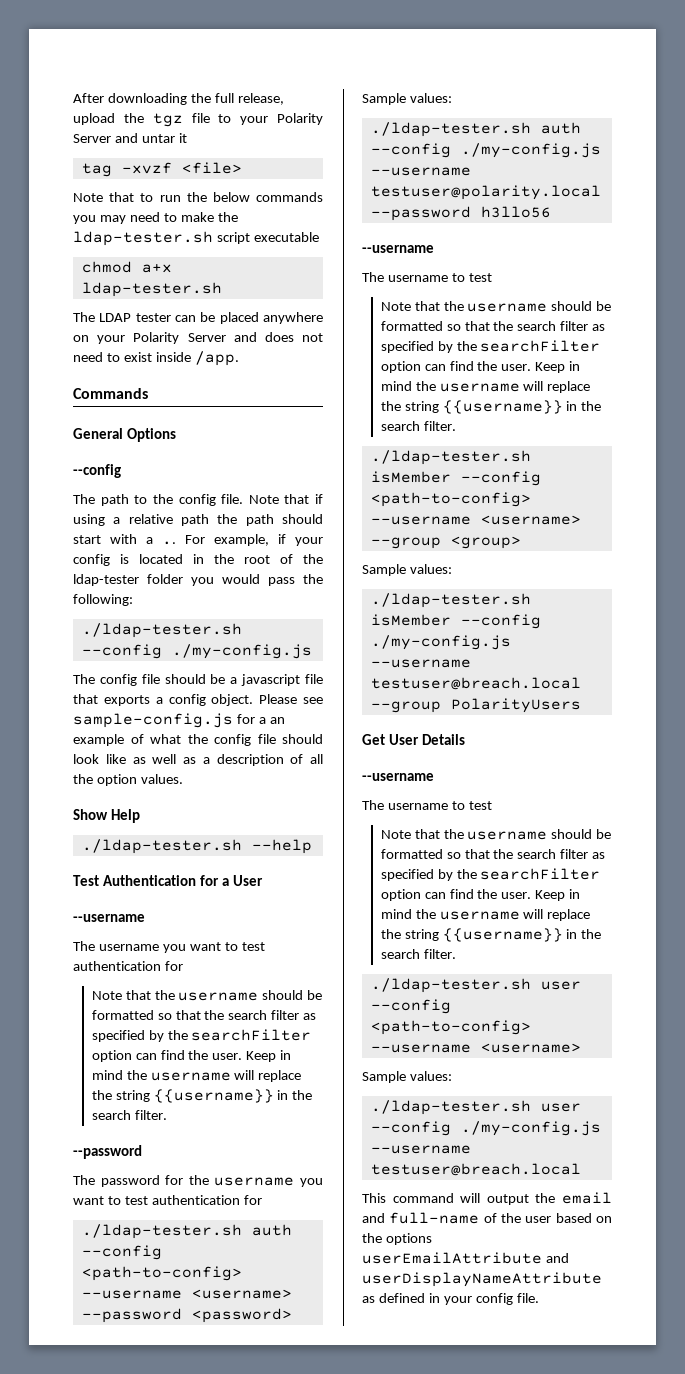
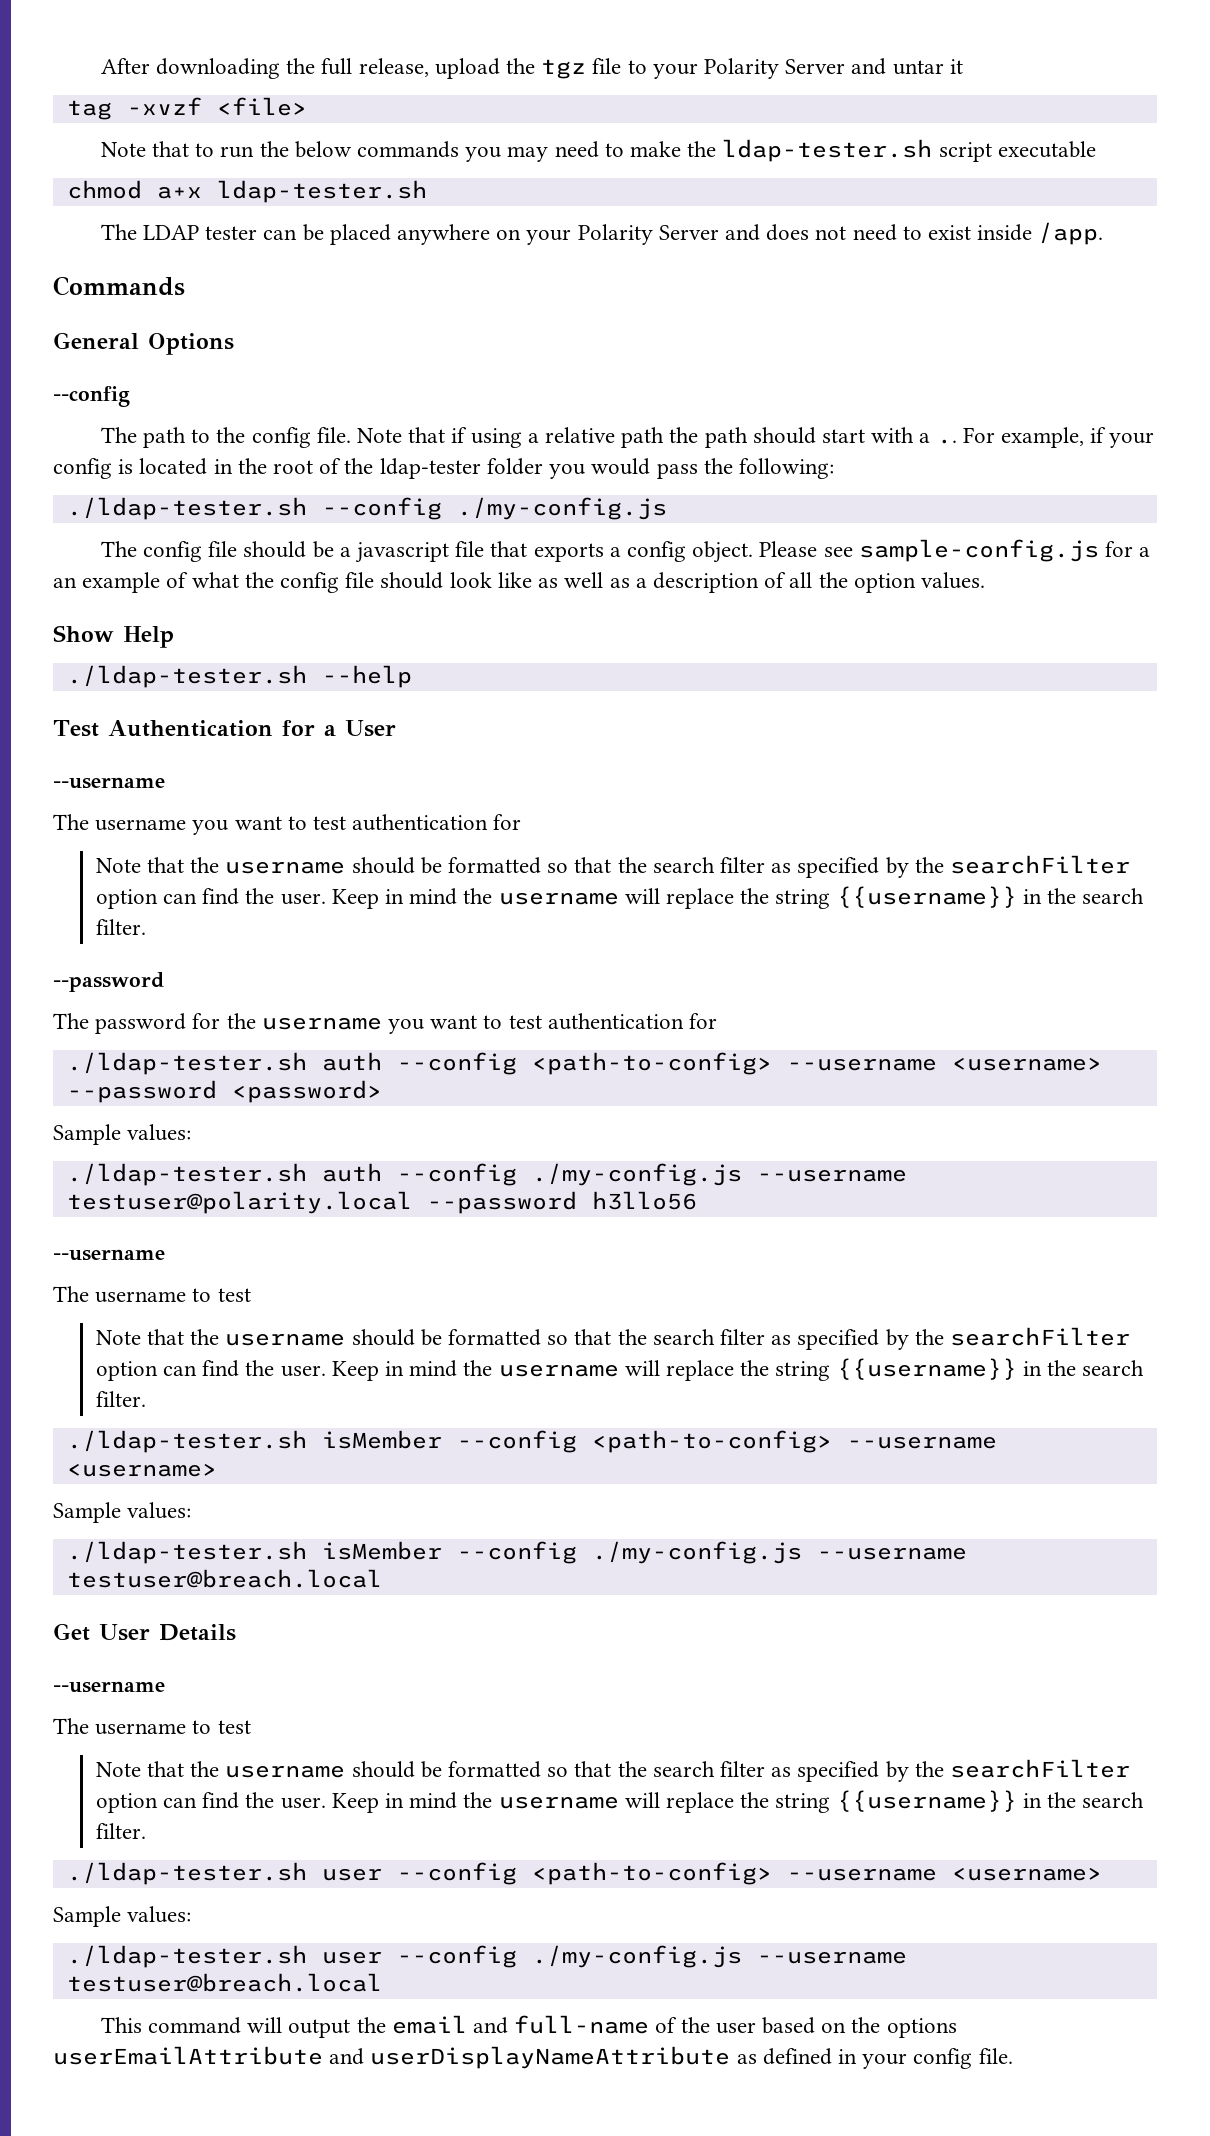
[370,536,521,549] --group <group> -> (217, 1470) none
[370,698,581,713] --group PolarityUsers -> (382, 1578) none

